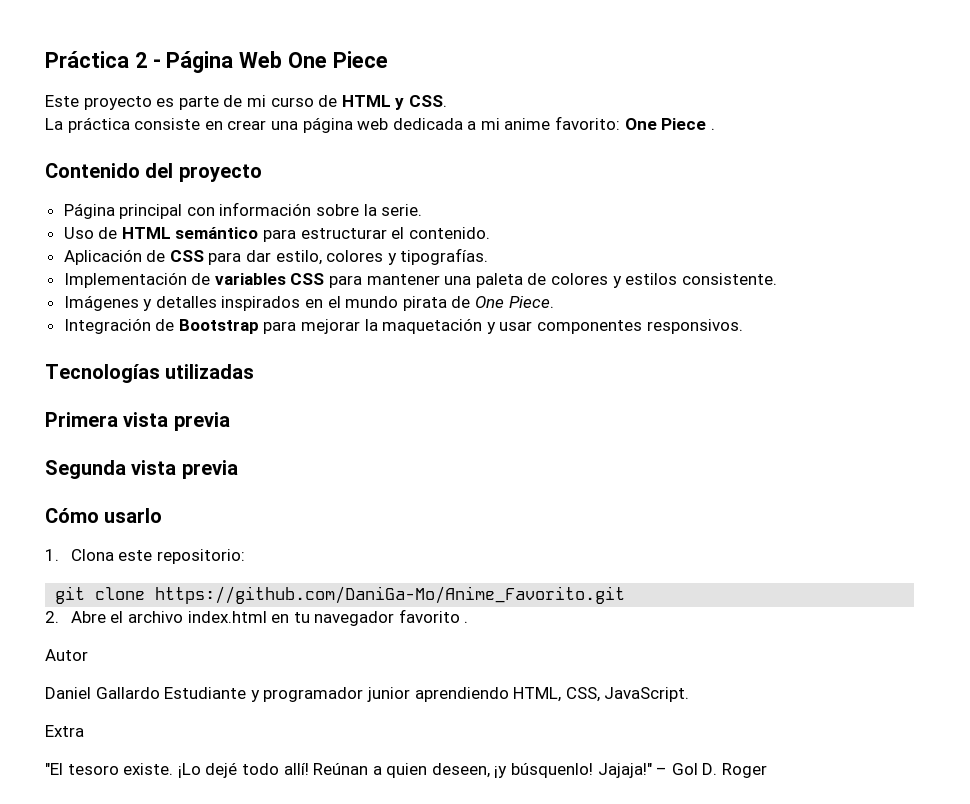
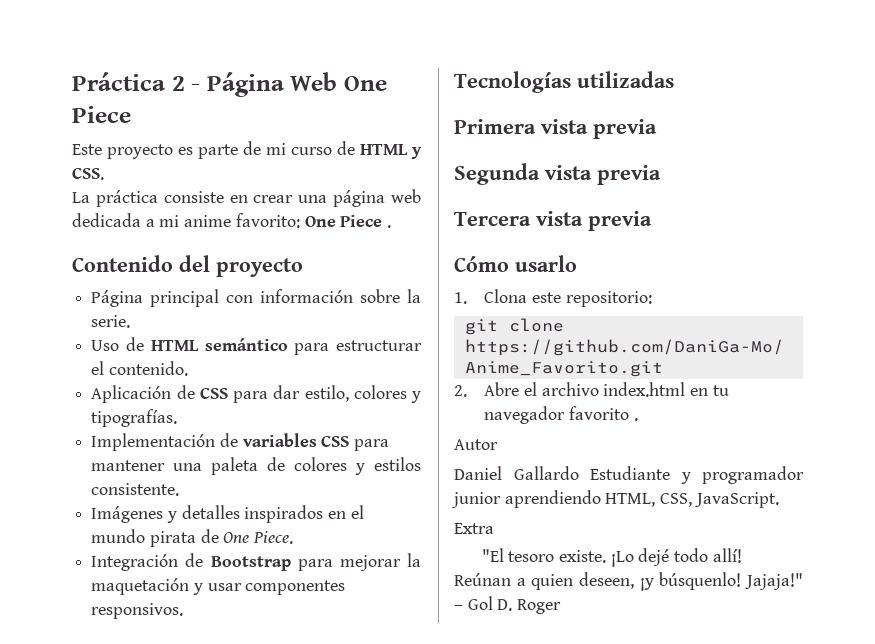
(238, 469) none -> [454,211,652,231] // Tercera vista previa

